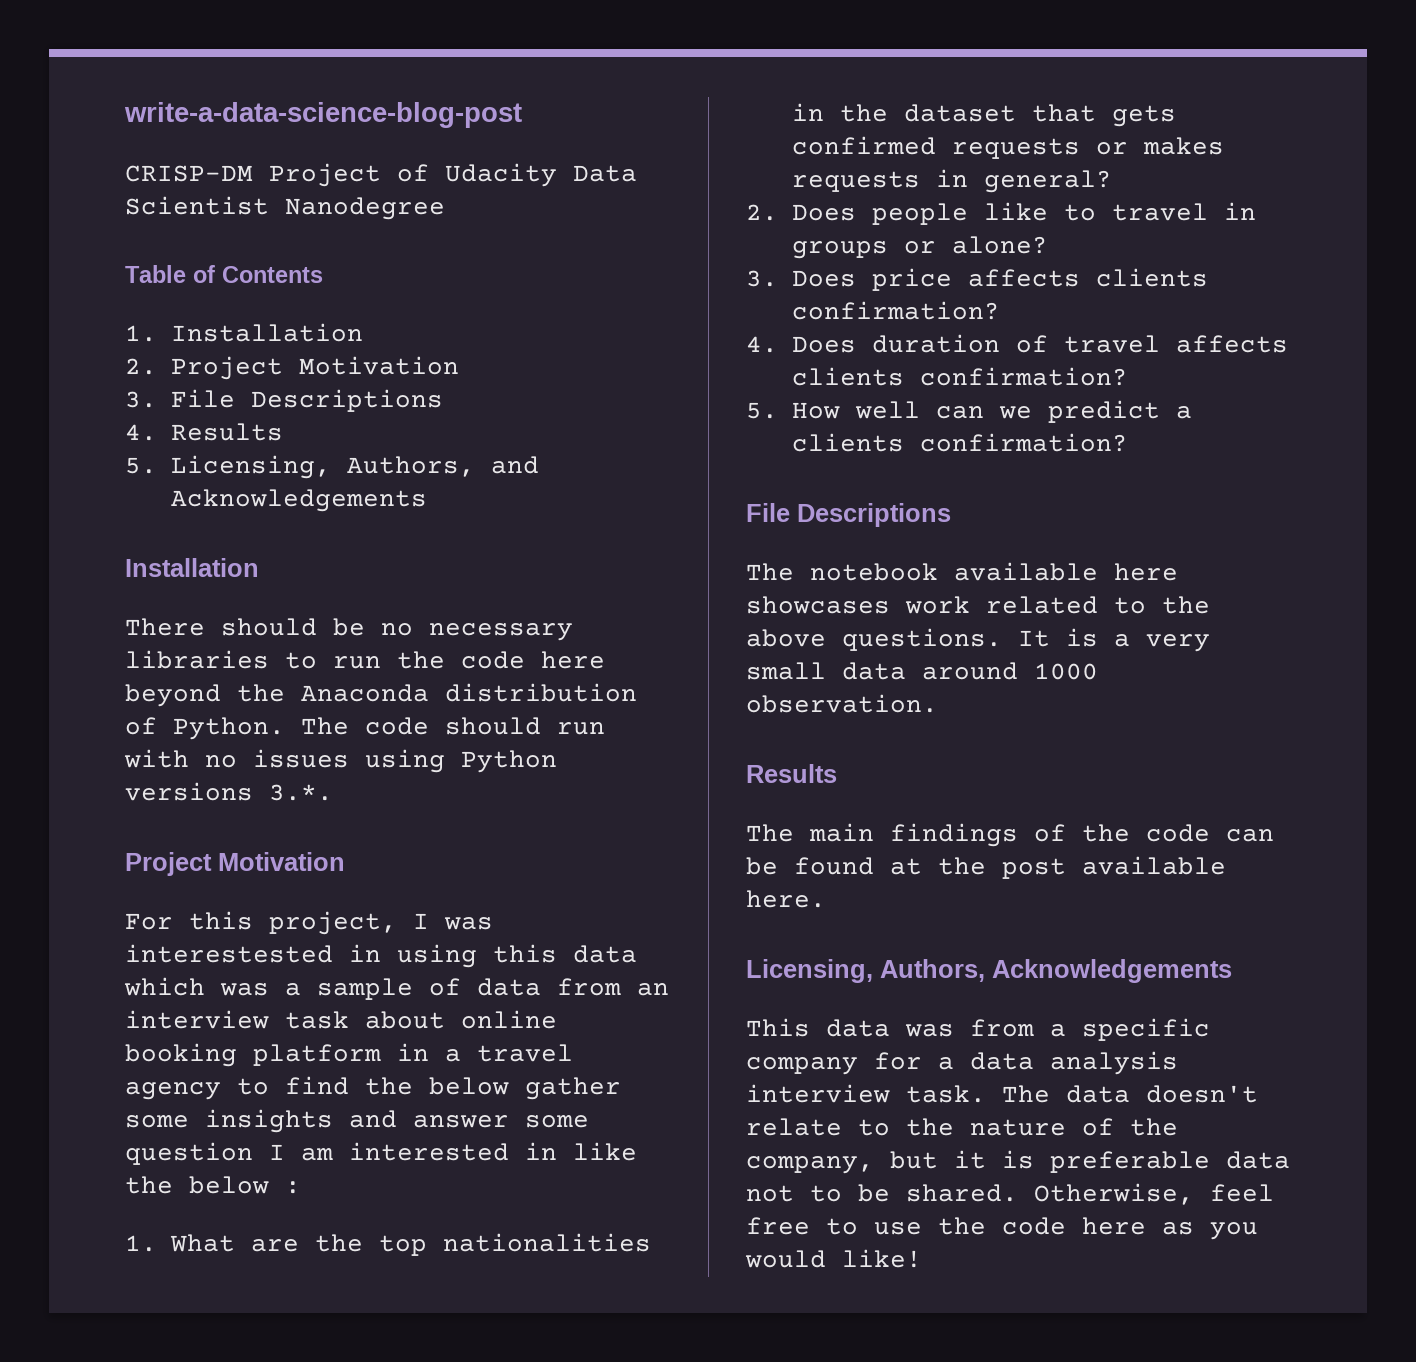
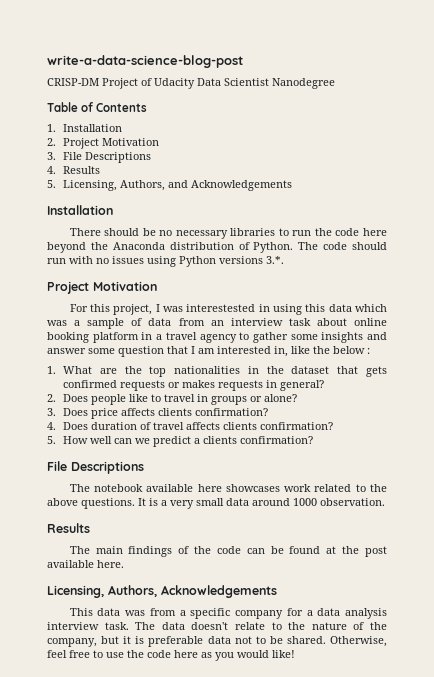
[285,1076,509,1095] find the below -> (250, 336) none
(253, 1153) none -> [167,346,188,354] that
[525,1142,557,1160] in -> [274,346,288,357] in,

